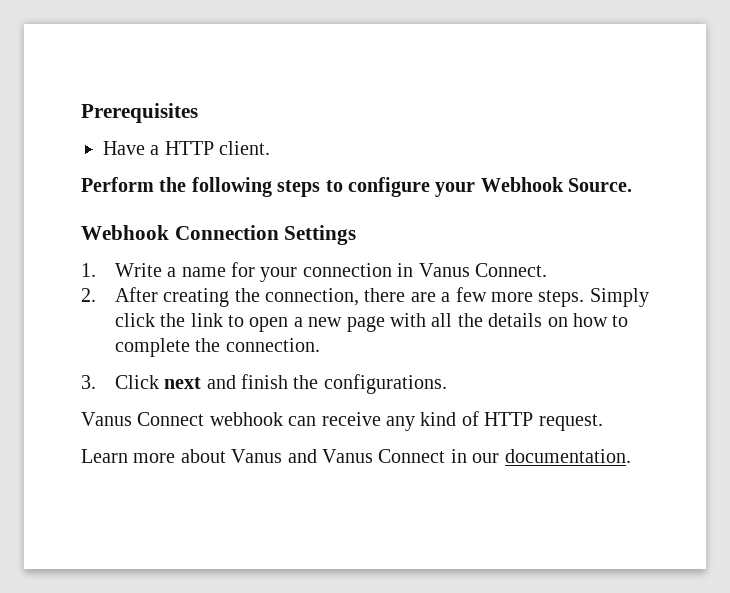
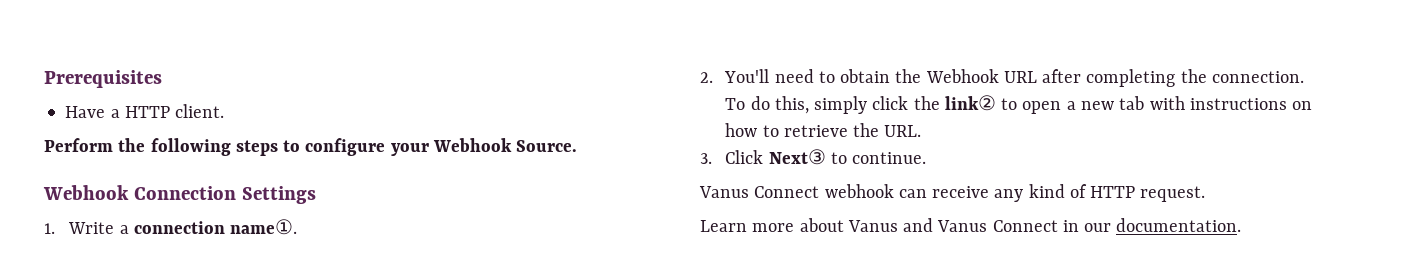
[181,262,547,282] [81,287,649,307] name for your connection in Vanus Connect. // 2. After creating the connection, there are a few more steps. Simply -> [133,219,298,235] [700,69,1304,87] [725,96,868,114] connection name①. // 2. You'll need to obtain the Webhook URL after completing the connection. To do this, simply
[190,313,223,327] link -> [944,95,996,111] link②
[346,313,629,332] [114,338,320,357] [81,374,447,394] page with all the details on how to complete the connection. // 3. Click next and finish the configurations. -> [1119,96,1313,110] [725,123,922,137] [700,149,927,165] tab with instructions on how to retrieve the URL. // 3. Click Next③ to continue.

